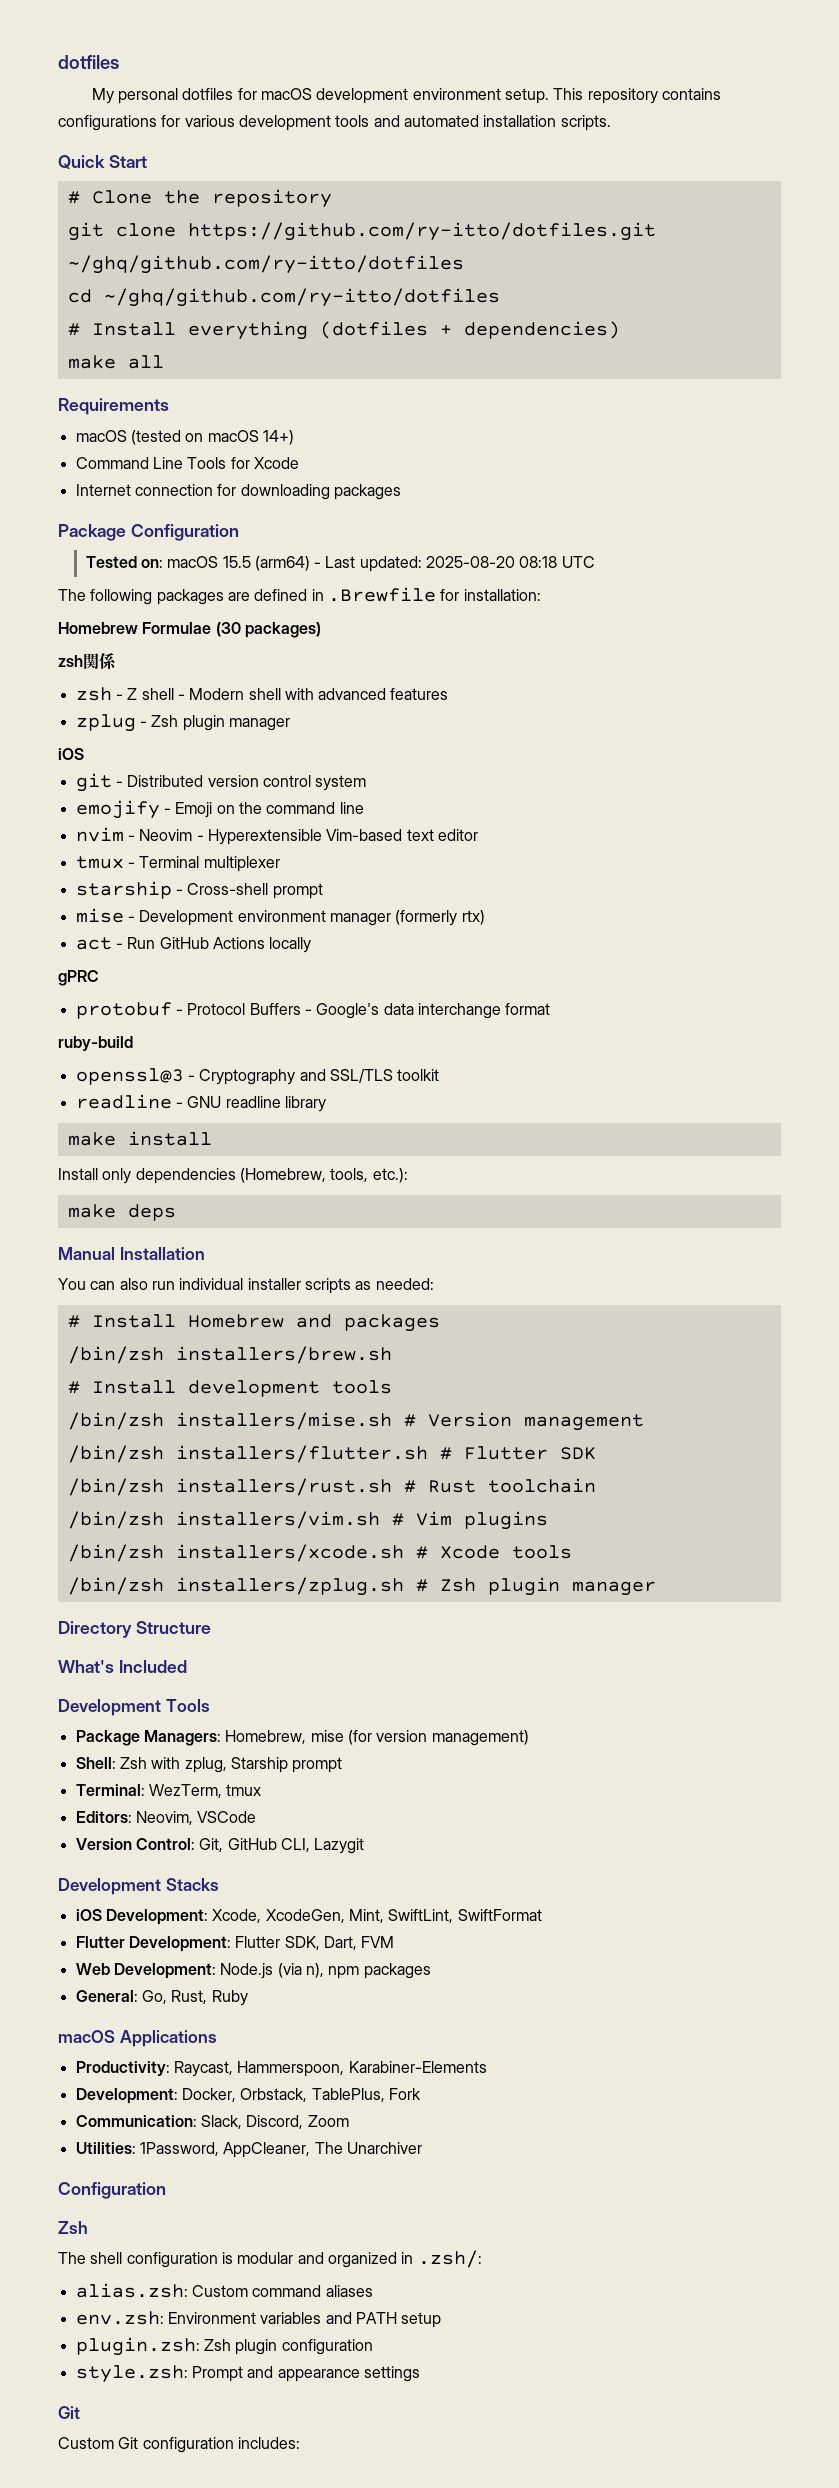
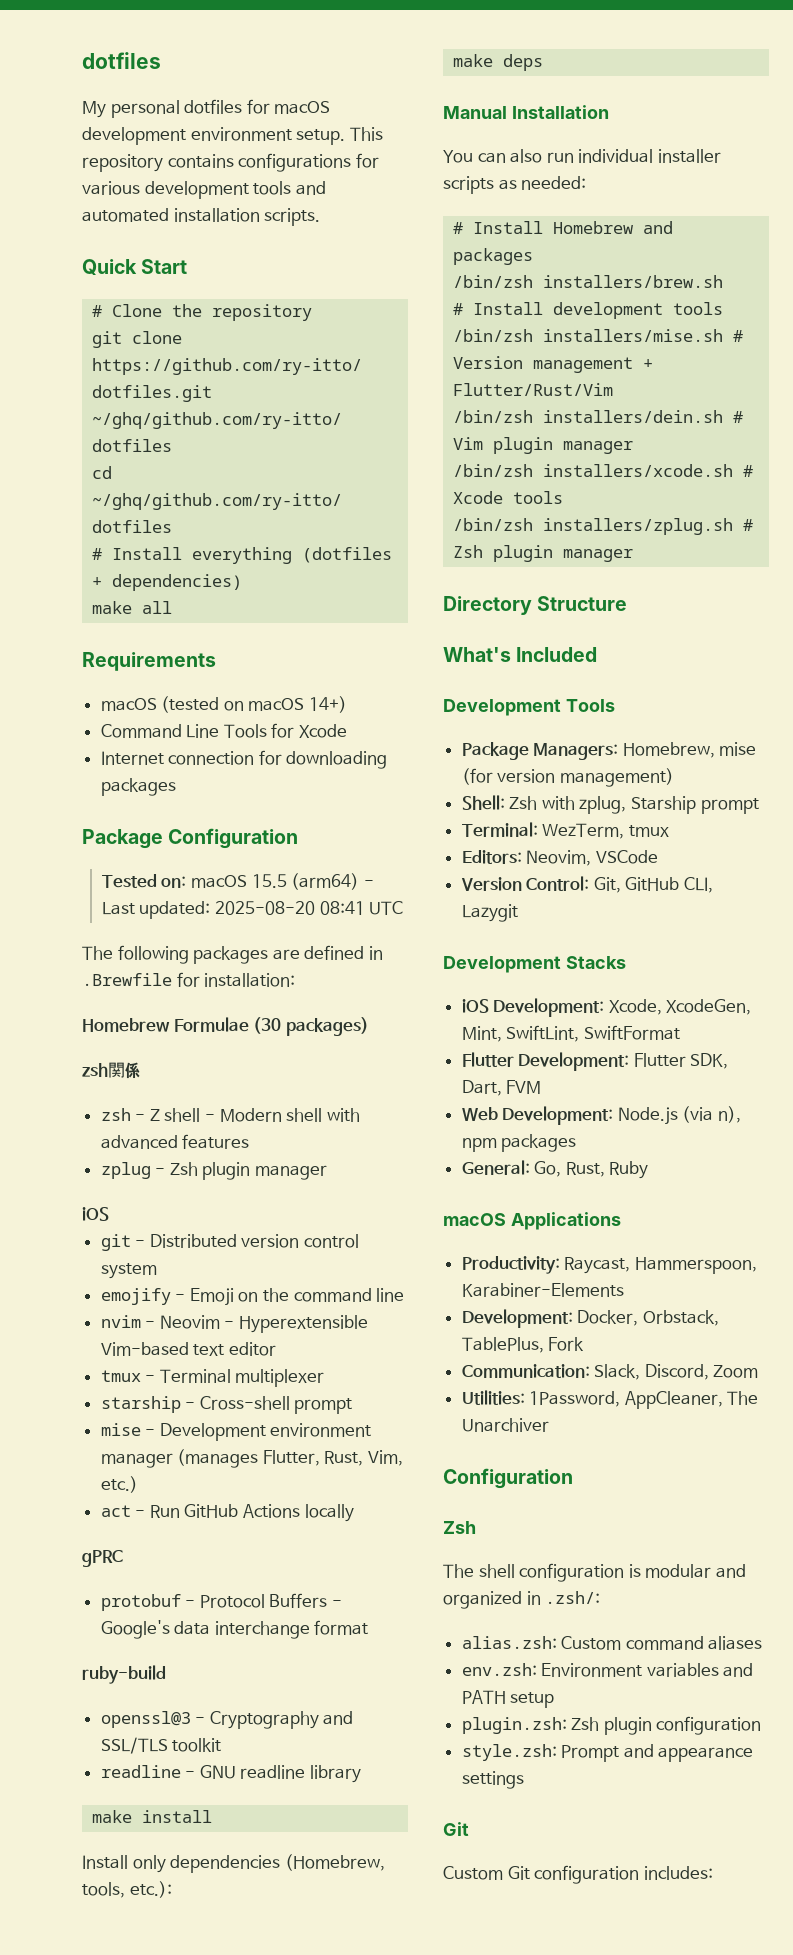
[519,556,558,568] 08:18 -> [319,901,365,915] 08:41
[395,910,485,926] (formerly rtx) -> [177,1449,404,1468] [100,1476,138,1493] (manages Flutter, Rust, Vim, etc.)
[67,1445,596,1463] [67,1478,596,1496] [67,1511,548,1530] // /bin/zsh installers/flutter.sh # Flutter SDK // /bin/zsh installers/rust.sh # Rust toolchain // /bin/zsh installers/vim.sh # Vim plugins -> [643,359,654,369] [453,383,614,396] [453,410,744,423] [453,437,634,454] + Flutter/Rust/Vim // /bin/zsh installers/dein.sh # Vim plugin manager

